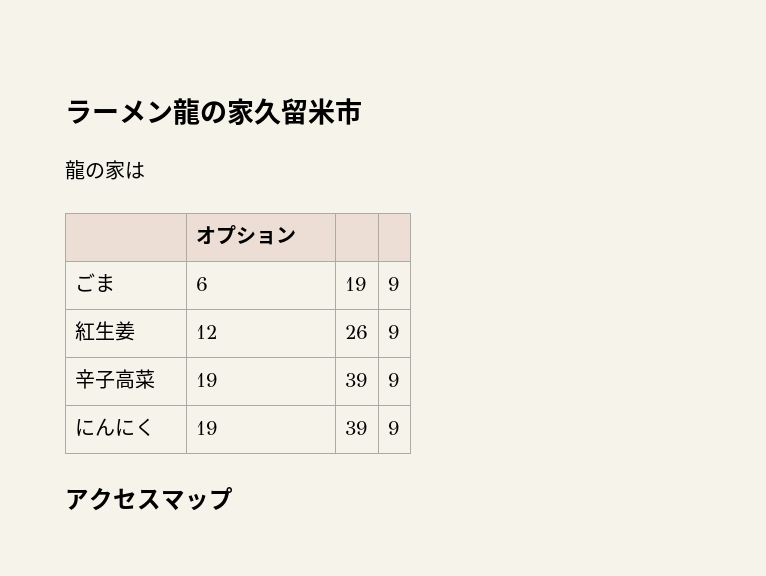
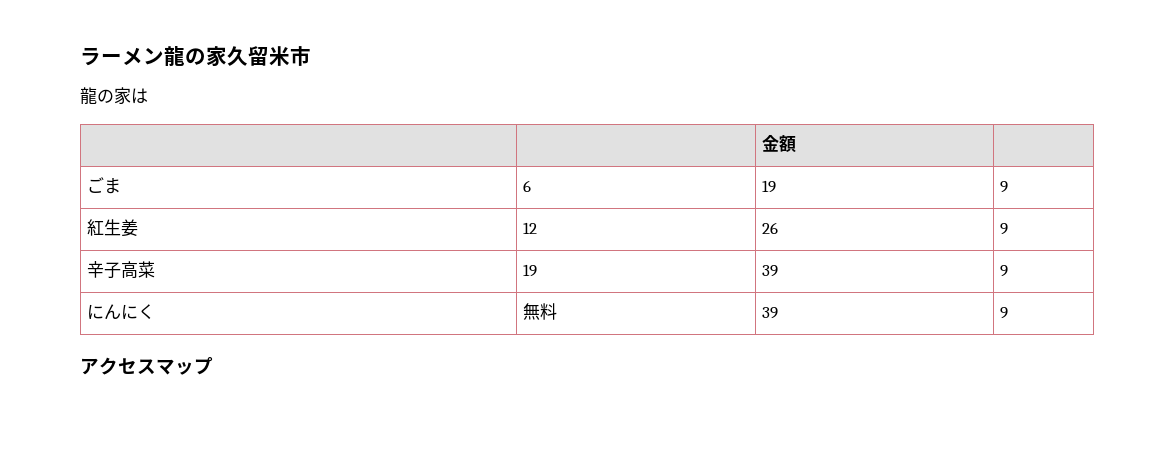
[195,225,296,245] オプション | -> [762,134,797,153] | 金額
[195,421,217,435] 19 -> [523,303,558,320] 無料

